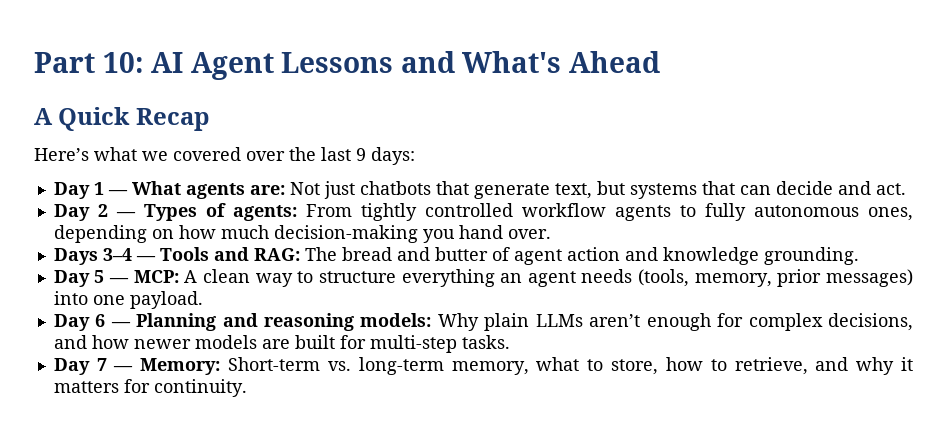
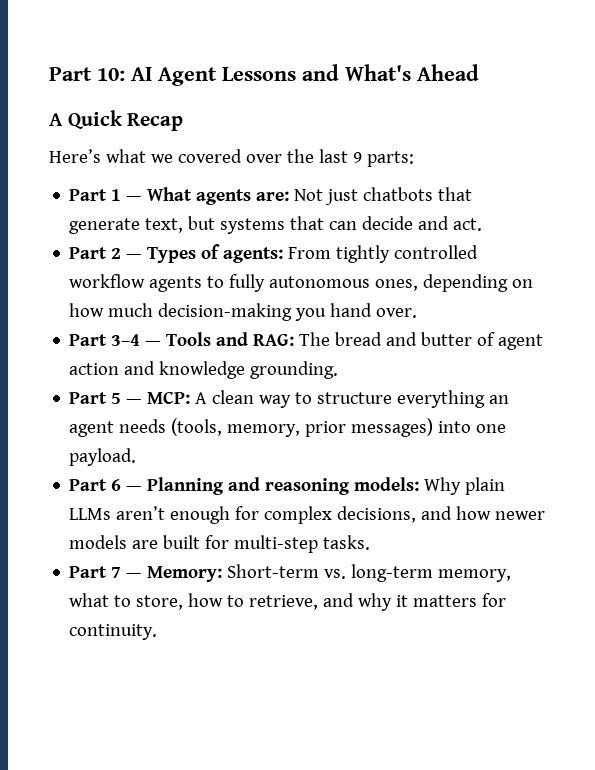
[371,147,415,165] [53,182,90,199] days: // Day -> [366,151,414,167] [69,189,108,201] parts: // Part
[53,204,90,221] Day -> [69,247,108,259] Part
[53,248,98,265] Days -> [69,334,108,346] Part
[53,270,90,287] Day -> [69,392,108,404] Part
[53,314,90,331] Day -> [69,479,108,491] Part
[53,358,90,375] Day -> [69,566,108,578] Part

